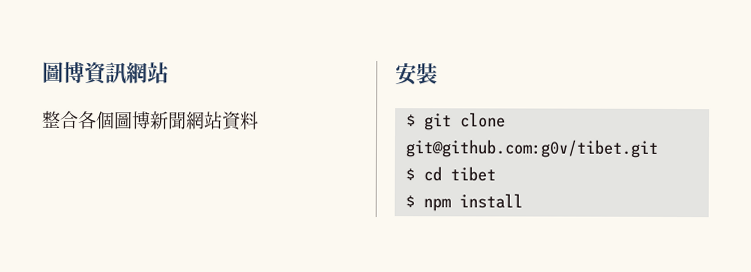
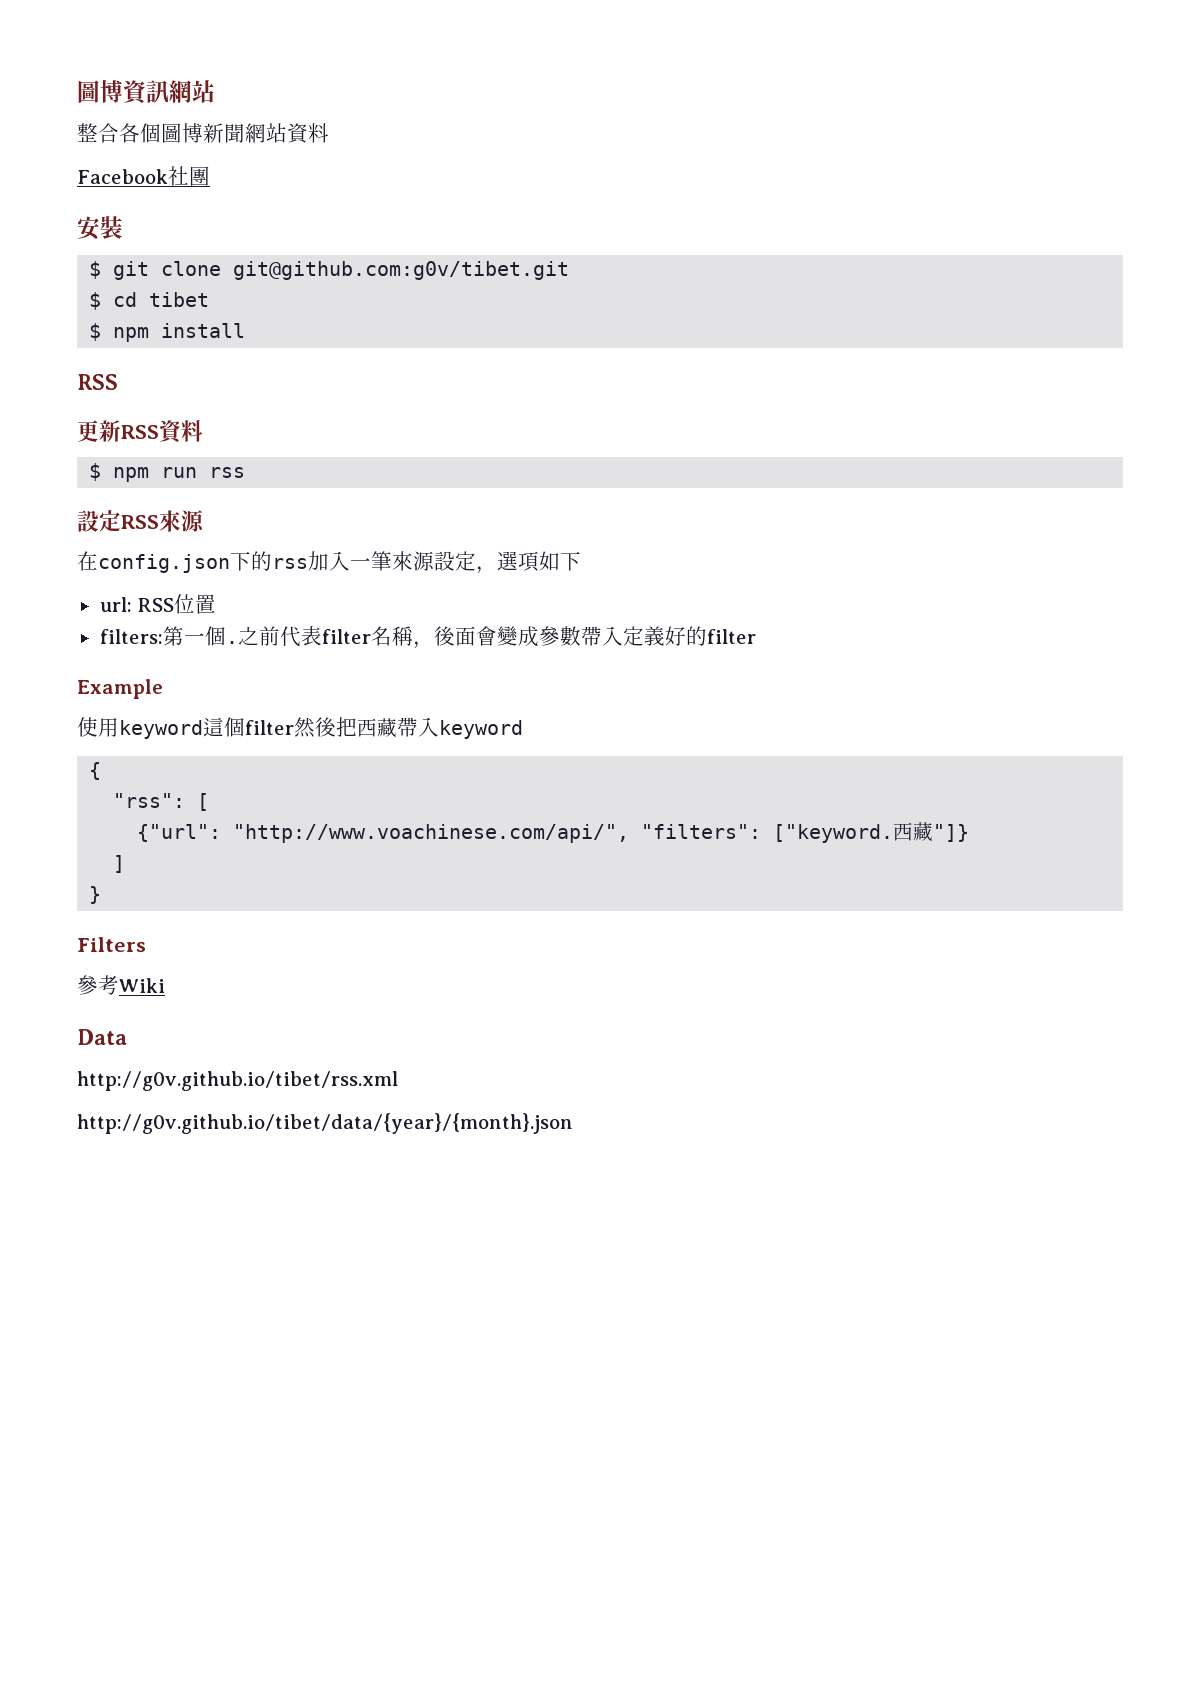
(259, 120) none -> [77,166,210,186] // Facebook社團
(523, 201) none -> [77,374,118,390] [77,420,203,444] [89,463,246,482] [77,510,204,532] [77,551,581,574] [99,594,217,614] [99,626,756,649] [77,679,163,699] [77,717,523,739] [89,762,102,780] [113,793,210,811] [137,822,970,843] [113,855,126,873] [89,886,102,904] [77,937,146,952] [77,975,165,995] [77,1029,127,1045] [77,1071,398,1091] [77,1113,573,1134] // RSS // 更新RSS資料 // $ npm run rss // 設定RSS來源 // 在config.json下的rss加入一筆來源設定，選項如下 // url: RSS位置 // filters:第一個.之前代表filter名稱，後面會變成參數帶入定義好的filter // Example // 使用keyword這個filter然後把西藏帶入keyword // { // "rss": [ // {"url": "http://www.voachinese.com/api/", "filters": ["keyword.西藏"]} // ] // } // Filters // 參考Wiki // Data // http://g0v.github.io/tibet/rss.xml // http://g0v.github.io/tibet/data/{year}/{month}.json

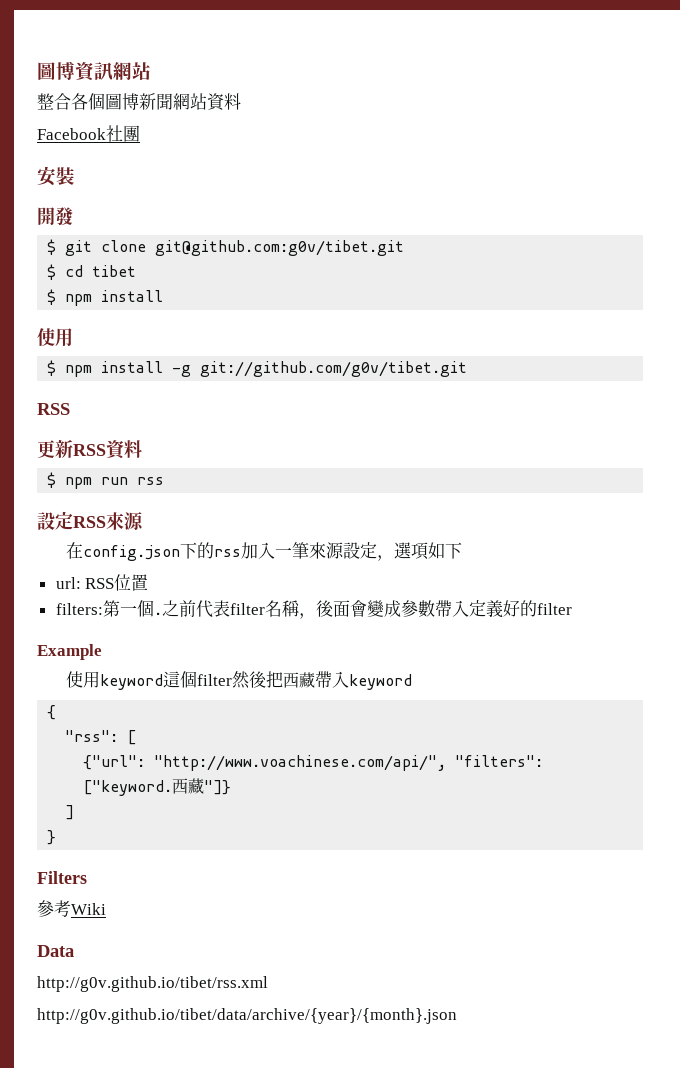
(123, 227) none -> [37,207,73,225] // 開發
(246, 330) none -> [37,328,73,347] [47,360,468,377] // 使用 // $ npm install -g git://github.com/g0v/tibet.git
[77,1113,573,1134] http://g0v.github.io/tibet/data/{year}/{month}.json -> [37,1008,457,1024] http://g0v.github.io/tibet/data/archive/{year}/{month}.json

